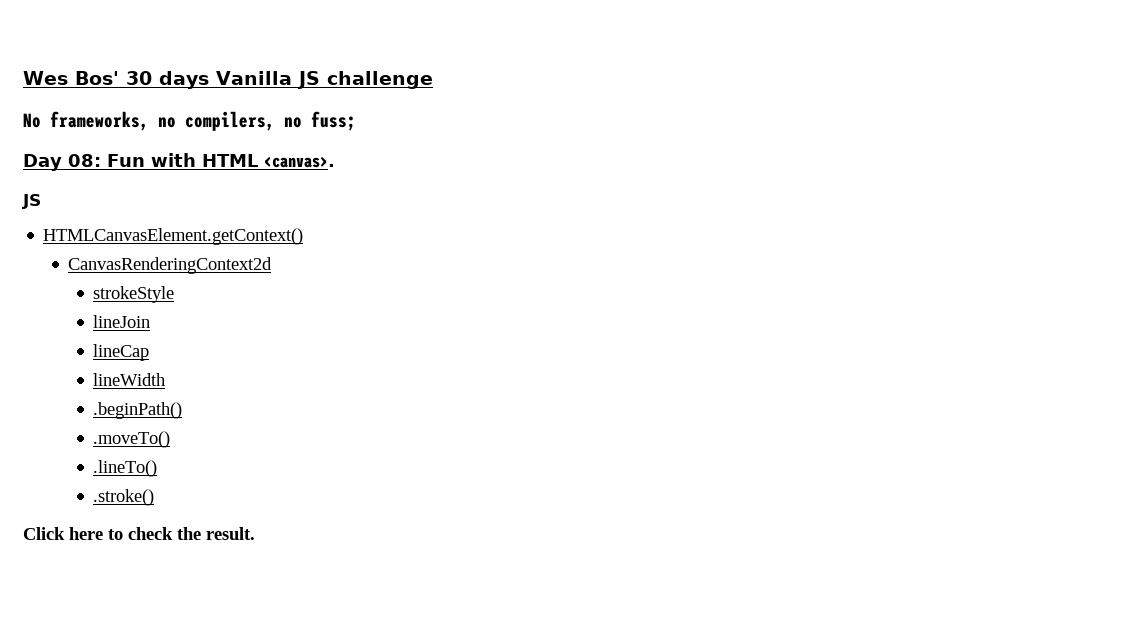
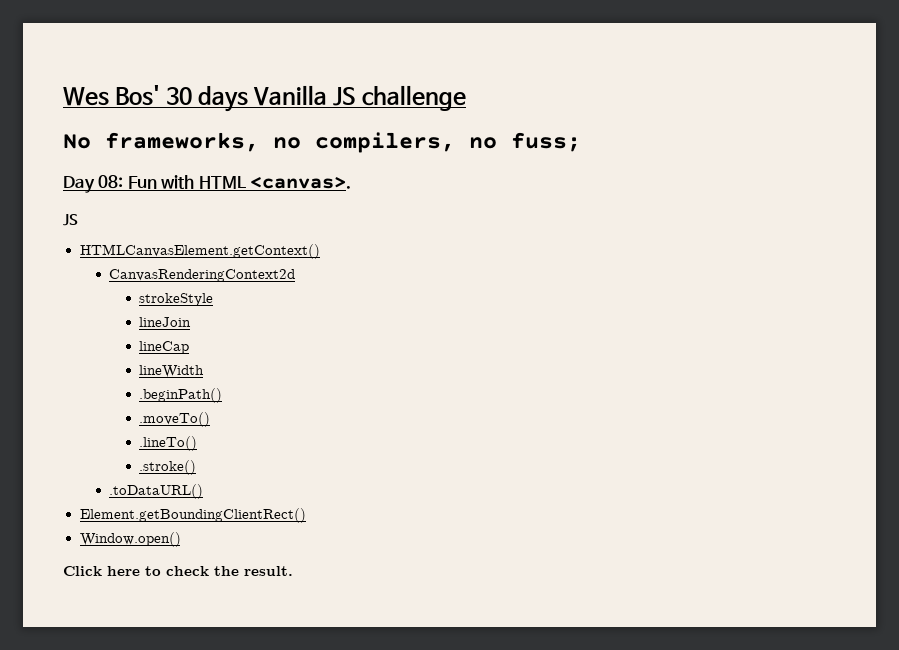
(155, 497) none -> [109,484,204,499] [79,508,306,523] [79,532,181,547] // .toDataURL() // Element.getBoundingClientRect() // Window.open()

